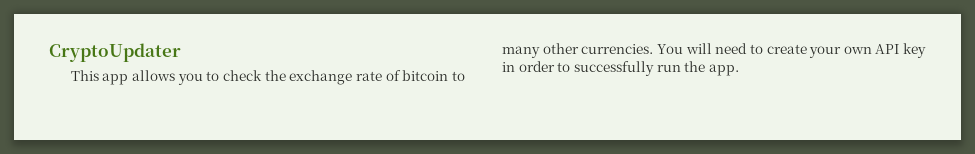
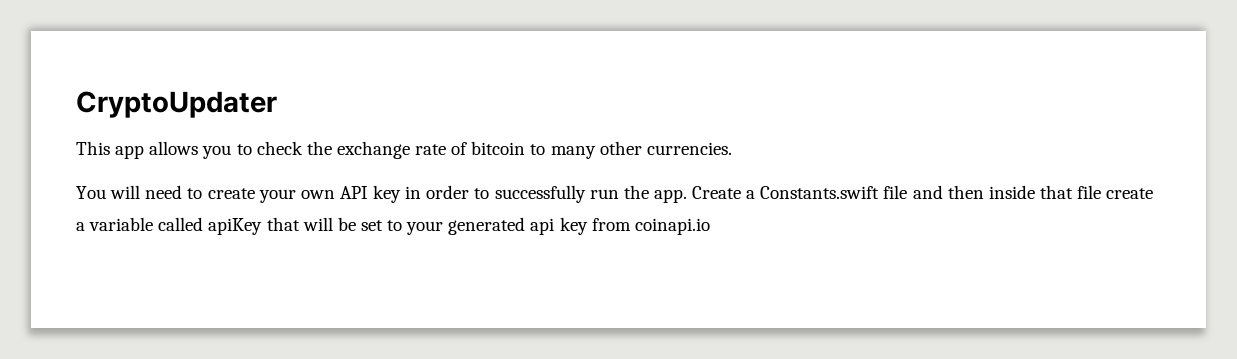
(654, 49) none -> (732, 148) //
(739, 70) none -> [692,185,1154,199] [76,217,710,235] Create a Constants.swift file and then inside that file create a variable called apiKey that will be set to your generated api key from coinapi.io

